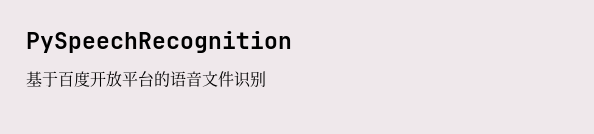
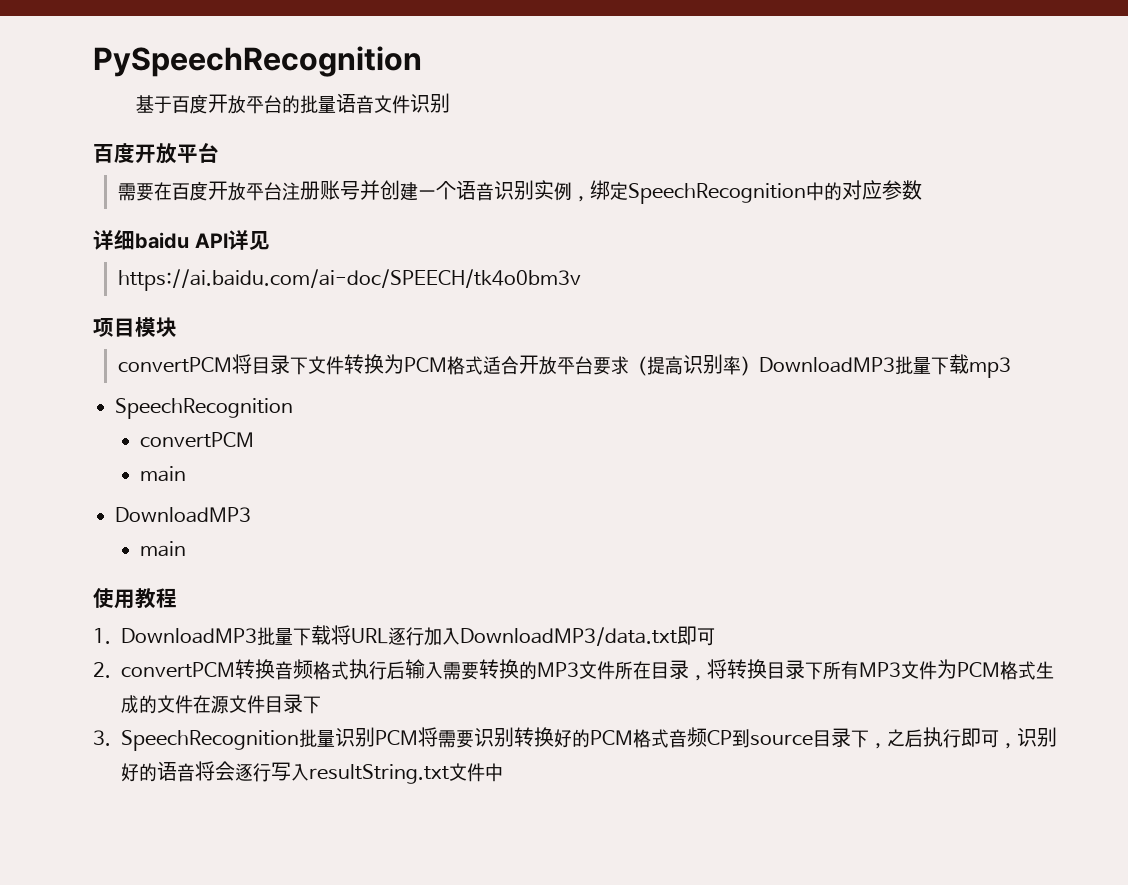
(170, 79) none -> [300,95,337,114] 批量
(266, 79) none -> [93,143,219,164] [117,180,922,204] [93,230,270,250] [117,269,581,291] [93,317,177,337] [117,354,1011,378] [115,398,293,419] [139,432,254,448] [139,466,186,482] [115,507,251,523] [139,541,186,557] [93,588,177,609] [93,625,715,646] [93,659,1054,681] [121,694,321,714] [93,727,1057,751] [121,761,503,784] // 百度开放平台 // 需要在百度开放平台注册账号并创建一个语音识别实例，绑定SpeechRecognition中的对应参数 // 详细baidu API详见 // https://ai.baidu.com/ai-doc/SPEECH/tk4o0bm3v // 项目模块 // convertPCM将目录下文件转换为PCM格式适合开放平台要求（提高识别率）DownloadMP3批量下载mp3 // SpeechRecognition // convertPCM // main // DownloadMP3 // main // 使用教程 // 1. DownloadMP3批量下载将URL逐行加入DownloadMP3/data.txt即可 // 2. convertPCM转换音频格式执行后输入需要转换的MP3文件所在目录，将转换目录下所有MP3文件为PCM格式生成的文件在源文件目录下 // 3. SpeechRecognition批量识别PCM将需要识别转换好的PCM格式音频CP到source目录下，之后执行即可，识别好的语音将会逐行写入resultString.txt文件中

